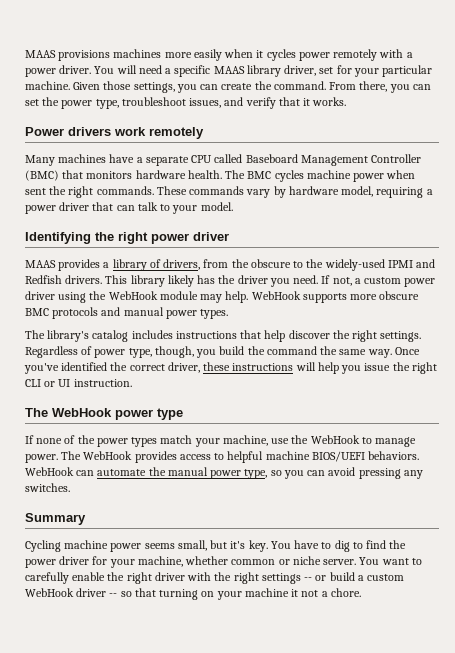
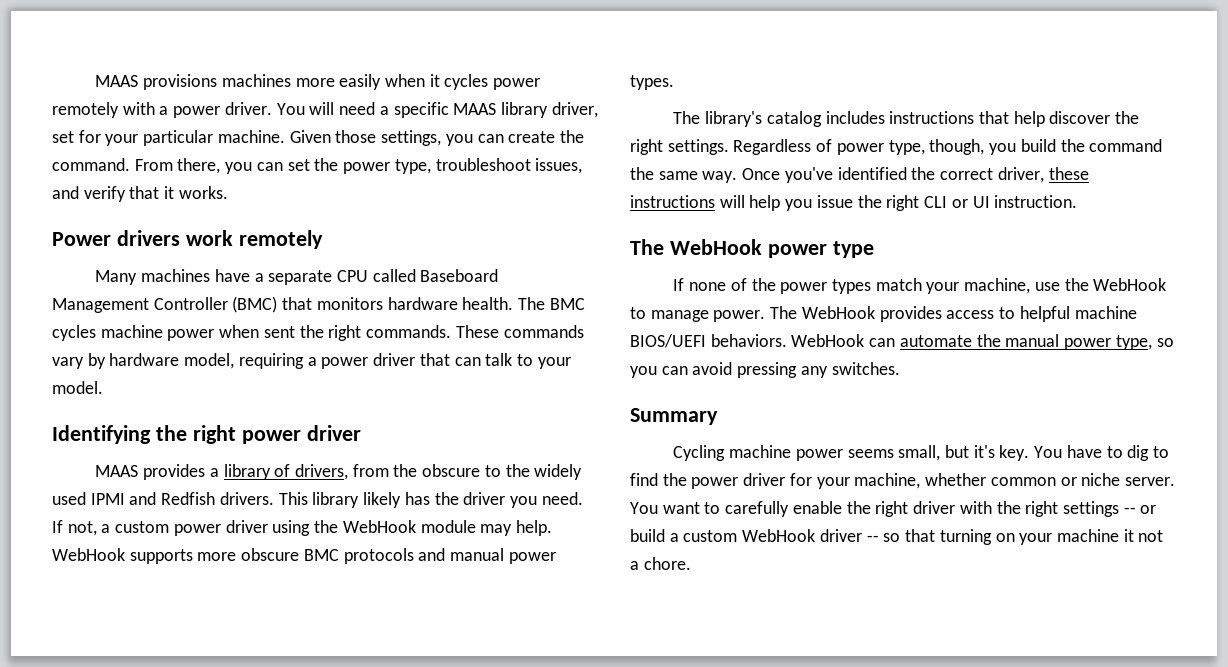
[324,259,385,271] widely-used -> [534,464,583,480] [52,492,86,505] widely used

